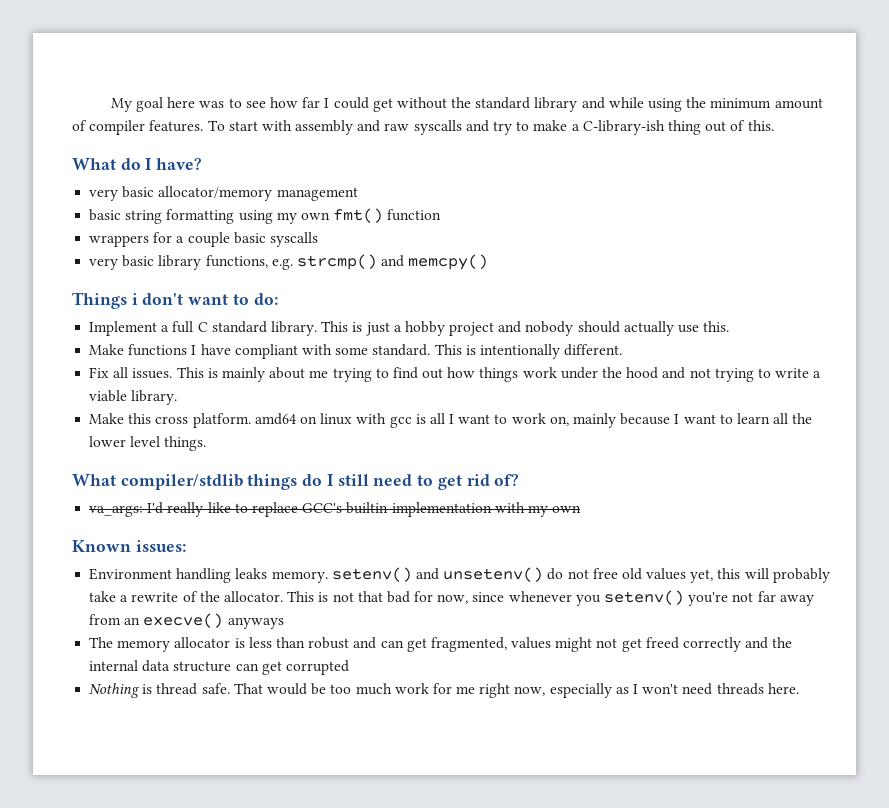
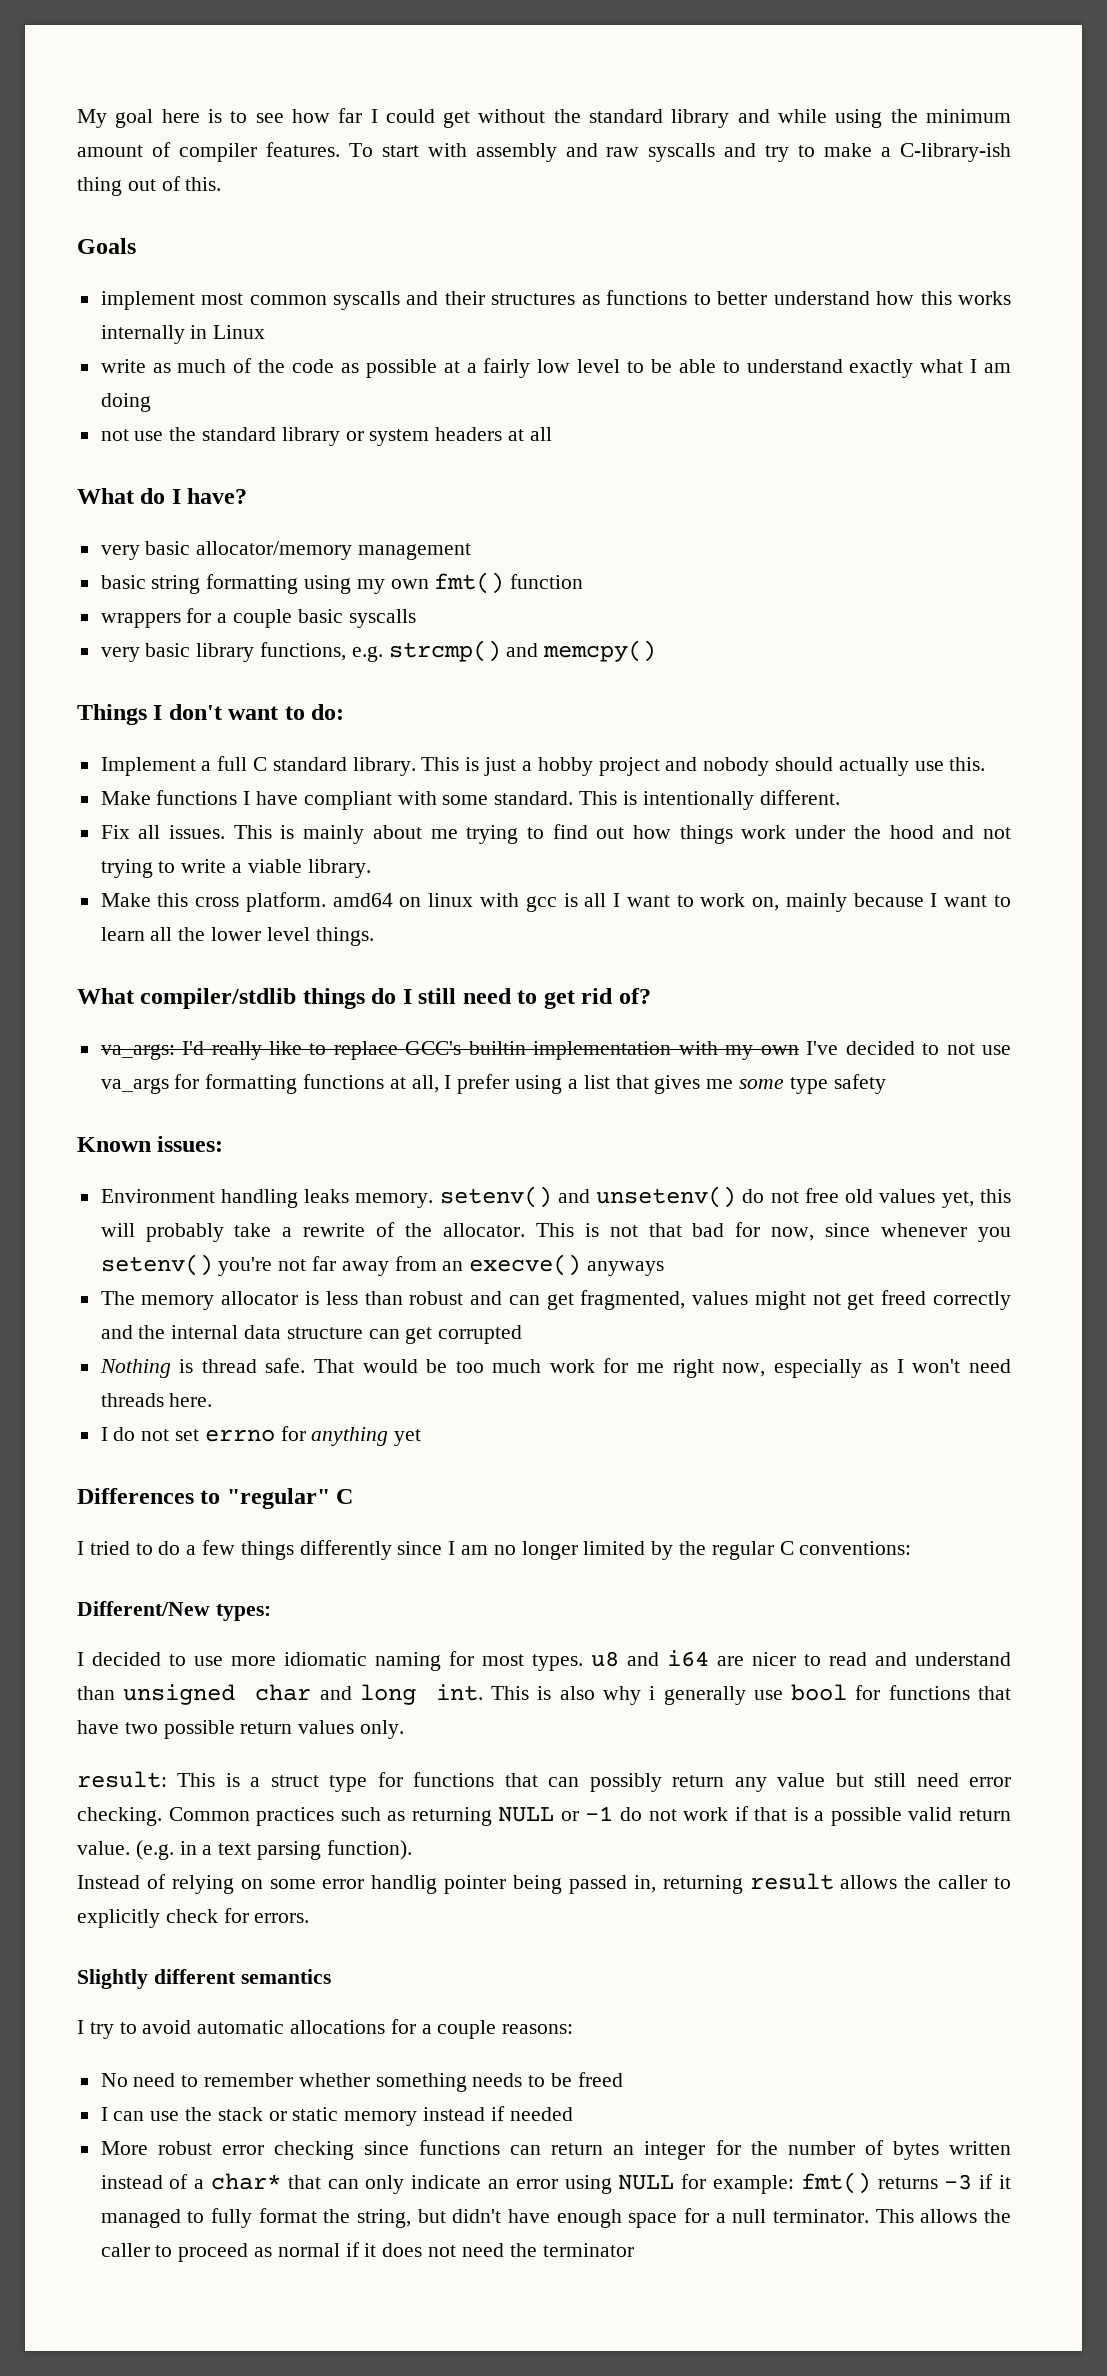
[199,101,225,108] was -> [207,109,222,123] is
(774, 125) none -> [77,238,136,254] [100,290,1011,310] [100,325,266,344] [100,358,1012,378] [100,393,151,412] [100,427,552,446] // Goals // implement most common syscalls and their structures as functions to better understand how this works internally in Linux // write as much of the code as possible at a fairly low level to be able to understand exactly what I am doing // not use the standard library or system headers at all
[131,293,138,305] i -> [153,705,163,720] I
(582, 509) none -> [806,1041,1012,1055] [100,1074,886,1094] I've decided to not use va_args for formatting functions at all, I prefer using a list that gives me some type safety
(799, 688) none -> [100,1426,422,1446] [77,1488,354,1509] [77,1540,912,1560] [77,1601,271,1621] [77,1650,1011,1671] [77,1684,1012,1705] [77,1720,405,1739] [77,1771,1012,1792] [77,1806,1011,1826] [77,1840,412,1860] [77,1873,1011,1894] [77,1908,310,1928] [77,1969,331,1989] [77,2019,574,2039] [100,2072,623,2092] [100,2106,573,2126] [100,2140,1012,2160] [100,2172,1011,2194] [100,2208,1011,2228] [100,2242,634,2262] // I do not set errno for anything yet // Differences to "regular" C // I tried to do a few things differently since I am no longer limited by the regular C conventions: // Different/New types: // I decided to use more idiomatic naming for most types. u8 and i64 are nicer to read and understand than unsigned char and long int. This is also why i generally use bool for functions that have two possible return values only. // result: This is a struct type for functions that can possibly return any value but still need error checking. Common practices such as returning NULL or -1 do not work if that is a possible valid return value. (e.g. in a text parsing function). // Instead of relying on some error handlig pointer being passed in, returning result allows the caller to explicitly check for errors. // Slightly different semantics // I try to avoid automatic allocations for a couple reasons: // No need to remember whether something needs to be freed // I can use the stack or static memory instead if needed // More robust error checking since functions can return an integer for the number of bytes written instead of a char* that can only indicate an error using NULL for example: fmt() returns -3 if it managed to fully format the string, but didn't have enough space for a null terminator. This allows the caller to proceed as normal if it does not need the terminator

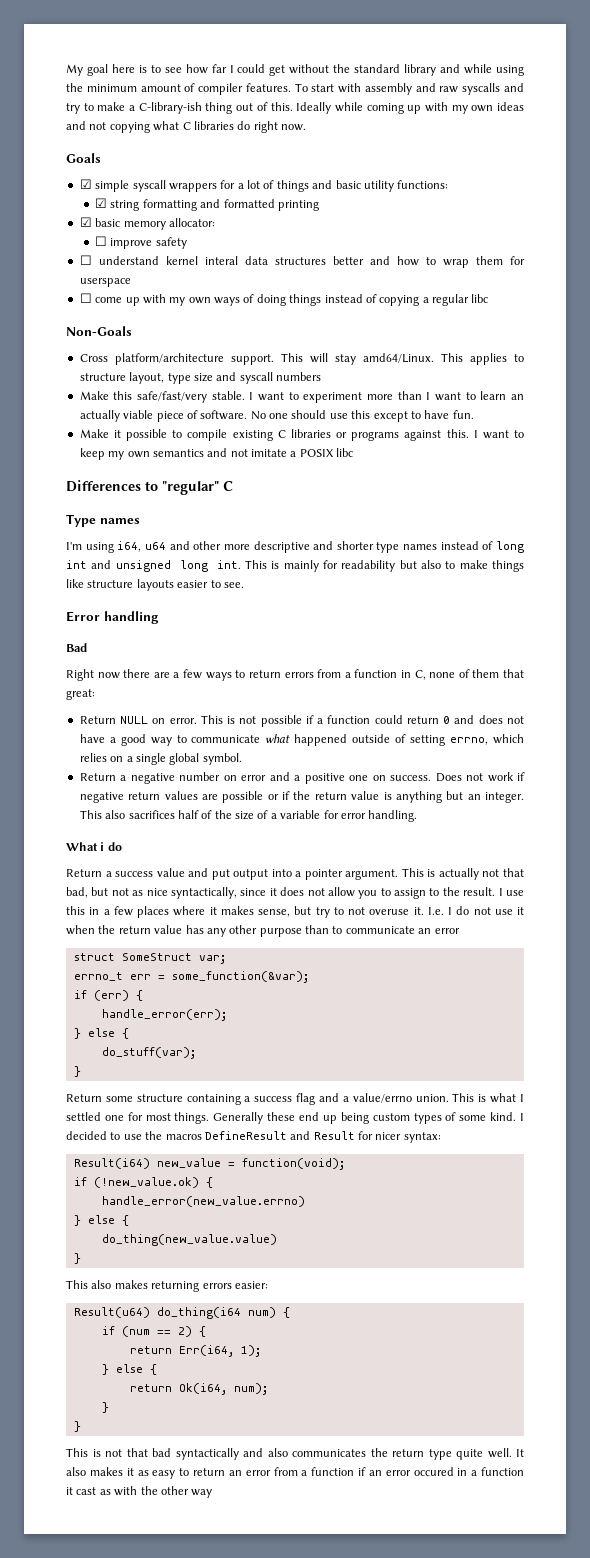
[77,238,136,254] [100,290,1011,310] [100,325,266,344] [100,358,1012,378] [100,393,151,412] [100,427,552,446] [77,488,248,504] [100,541,472,560] [100,572,584,594] [100,608,416,628] [100,640,657,662] [77,704,345,725] [100,756,986,776] [100,790,840,810] [100,824,1012,844] [100,859,371,878] [100,892,1012,912] [100,927,374,946] [77,988,651,1009] [100,1041,1012,1060] [100,1074,886,1094] [77,1136,224,1152] [100,1186,1011,1208] [100,1222,1011,1242] [100,1254,665,1276] [100,1290,1012,1310] [100,1325,523,1344] [99,1358,1012,1378] [100,1393,213,1407] [100,1426,422,1446] [77,1488,354,1509] [77,1540,912,1560] [77,1601,271,1621] [77,1650,1011,1671] [77,1684,1012,1705] [77,1720,405,1739] [77,1771,1012,1792] [77,1806,1011,1826] [77,1840,412,1860] [77,1873,1011,1894] [77,1908,310,1928] [77,1969,331,1989] [77,2019,574,2039] [100,2072,623,2092] [100,2106,573,2126] [100,2140,1012,2160] [100,2172,1011,2194] [100,2208,1011,2228] [100,2242,634,2262] // Goals // implement most common syscalls and their structures as functions to better understand how this works internally in Linux // write as much of the code as possible at a fairly low level to be able to understand exactly what I am doing // not use the standard library or system headers at all // What do I have? // very basic allocator/memory management // basic string formatting using my own fmt() function // wrappers for a couple basic syscalls // very basic library functions, e.g. strcmp() and memcpy() // Things I don't want to do: // Implement a full C standard library. This is just a hobby project and nobody should actually use this. // Make functions I have compliant with some standard. This is intentionally different. // Fix all issues. This is mainly about me trying to find out how things work under the hood and not trying to write a viable library. // Make this cross platform. amd64 on linux with gcc is all I want to work on, mainly because I want to learn all the lower level things. // What compiler/stdlib things do I still need to get rid of? // va_args: I'd really like to replace GCC's builtin implementation with my own I've decided to not use va_args for formatting functions at all, I prefer using a list that gives me some type safety // Known issues: // Environment handling leaks memory. setenv() and unsetenv() do not free old values yet, this will probably take a rewrite of the allocator. This is not that bad for now, since whenever you setenv() you're not far away from an execve() anyways // The memory allocator is less than robust and can get fragmented, values might not get freed correctly and the internal data structure can get corrupted // Nothing is thread safe. That would be too much work for me right now, especially as I won't need threads here. // I do not set errno for anything yet // Differences to "regular" C // I tried to do a few things differently since I am no longer limited by the regular C conventions: // Different/New types: // I decided to use more idiomatic naming for most types. u8 and i64 are nicer to read and understand than unsigned char and long int. This is also why i generally use bool for functions that have two possible return values only. // result: This is a struct type for functions that can possibly return any value but still need error checking. Common practices such as returning NULL or -1 do not work if that is a possible valid return value. (e.g. in a text parsing function). // Instead of relying on some error handlig pointer being passed in, returning result allows the caller to explicitly check for errors. // Slightly different semantics // I try to avoid automatic allocations for a couple reasons: // No need to remember whether something needs to be freed // I can use the stack or static memory instead if needed // More robust error checking since functions can return an integer for the number of bytes written instead of a char* that can only indicate an error using NULL for example: fmt() returns -3 if it managed to fully format the string, but didn't have enough space for a null terminator. This allows the caller to proceed as normal if it does not need the terminator -> [296,102,524,114] [66,121,306,133] [66,153,101,163] [79,179,449,192] [95,198,319,211] [79,217,215,230] [95,236,187,249] [79,255,525,268] [79,278,131,287] [79,293,489,306] [66,326,132,336] [79,353,524,365] [79,372,321,384] [79,391,524,403] [79,410,474,422] [79,429,524,441] [79,448,354,460] [66,480,233,495] [66,514,140,527] [66,541,525,553] [66,560,524,572] [66,579,244,591] [66,611,159,624] [66,643,87,652] [66,669,524,681] [66,689,95,700] [79,715,524,727] [79,734,524,746] [79,753,242,765] [79,772,525,784] [79,791,524,803] [79,810,418,822] [66,842,122,851] [66,868,525,880] [66,887,525,899] [66,906,524,918] [66,925,460,937] [73,953,226,964] [73,971,309,983] [73,990,143,1001] [101,1009,227,1021] [73,1028,129,1039] [101,1047,196,1059] [73,1066,81,1077] [66,1093,524,1105] [66,1112,524,1124] [66,1131,441,1143] [73,1158,345,1170] [73,1177,213,1188] [101,1196,305,1207] [73,1215,129,1226] [101,1234,277,1246] [73,1253,81,1264] [66,1280,268,1292] [73,1307,290,1319] [101,1326,206,1337] [129,1345,261,1357] [101,1364,157,1375] [129,1383,268,1395] [101,1402,109,1413] [73,1421,81,1432] [66,1448,524,1460] [66,1467,524,1479] [66,1486,213,1498] Ideally while coming up with my own ideas and not copying what C libraries do right now. // Goals // ☑ simple syscall wrappers for a lot of things and basic utility functions: // ☑ string formatting and formatted printing // ☑ basic memory allocator: // ☐ improve safety // ☐ understand kernel interal data structures better and how to wrap them for userspace // ☐ come up with my own ways of doing things instead of copying a regular libc // Non-Goals // Cross platform/architecture support. This will stay amd64/Linux. This applies to structure layout, type size and syscall numbers // Make this safe/fast/very stable. I want to experiment more than I want to learn an actually viable piece of software. No one should use this except to have fun. // Make it possible to compile existing C libraries or programs against this. I want to keep my own semantics and not imitate a POSIX libc // Differences to "regular" C // Type names // I'm using i64, u64 and other more descriptive and shorter type names instead of long int and unsigned long int. This is mainly for readability but also to make things like structure layouts easier to see. // Error handling // Bad // Right now there are a few ways to return errors from a function in C, none of them that great: // Return NULL on error. This is not possible if a function could return 0 and does not have a good way to communicate what happened outside of setting errno, which relies on a single global symbol. // Return a negative number on error and a positive one on success. Does not work if negative return values are possible or if the return value is anything but an integer. This also sacrifices half of the size of a variable for error handling. // What i do // Return a success value and put output into a pointer argument. This is actually not that bad, but not as nice syntactically, since it does not allow you to assign to the result. I use this in a few places where it makes sense, but try to not overuse it. I.e. I do not use it when the return value has any other purpose than to communicate an error // struct SomeStruct var; // errno_t err = some_function(&var); // if (err) { // handle_error(err); // } else { // do_stuff(var); // } // Return some structure containing a success flag and a value/errno union. This is what I settled one for most things. Generally these end up being custom types of some kind. I decided to use the macros DefineResult and Result for nicer syntax: // Result(i64) new_value = function(void); // if (!new_value.ok) { // handle_error(new_value.errno) // } else { // do_thing(new_value.value) // } // This also makes returning errors easier: // Result(u64) do_thing(i64 num) { // if (num == 2) { // return Err(i64, 1); // } else { // return Ok(i64, num); // } // } // This is not that bad syntactically and also communicates the return type quite well. It also makes it as easy to return an error from a function if an error occured in a function it cast as with the other way

